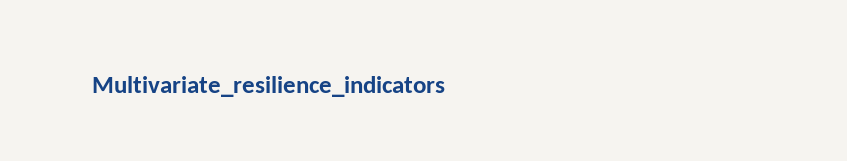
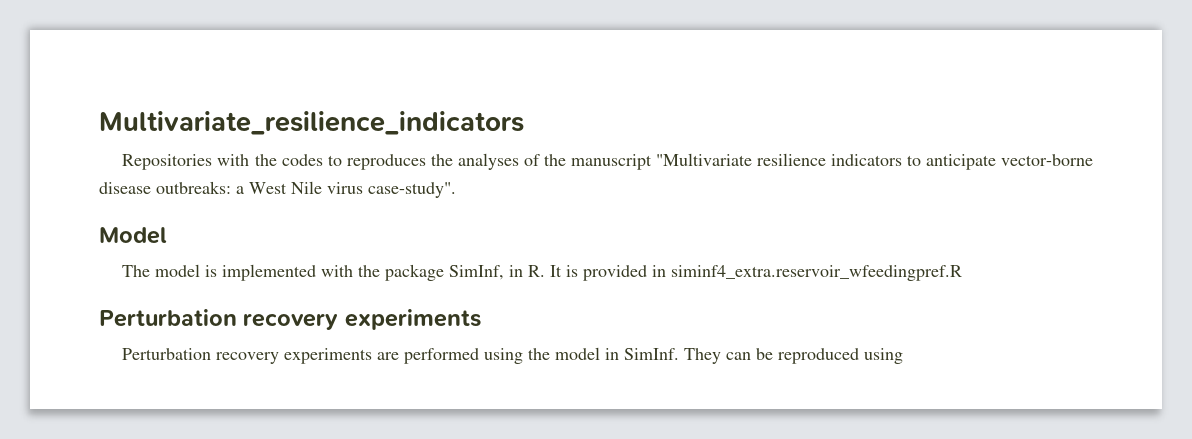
(445, 86) none -> [122,153,1094,170] [99,181,456,198] [99,227,167,244] [122,264,963,281] [99,309,481,330] [122,347,904,364] // Repositories with the codes to reproduces the analyses of the manuscript "Multivariate resilience indicators to anticipate vector-borne disease outbreaks: a West Nile virus case-study". // Model // The model is implemented with the package SimInf, in R. It is provided in siminf4_extra.reservoir_wfeedingpref.R // Perturbation recovery experiments // Perturbation recovery experiments are performed using the model in SimInf. They can be reproduced using

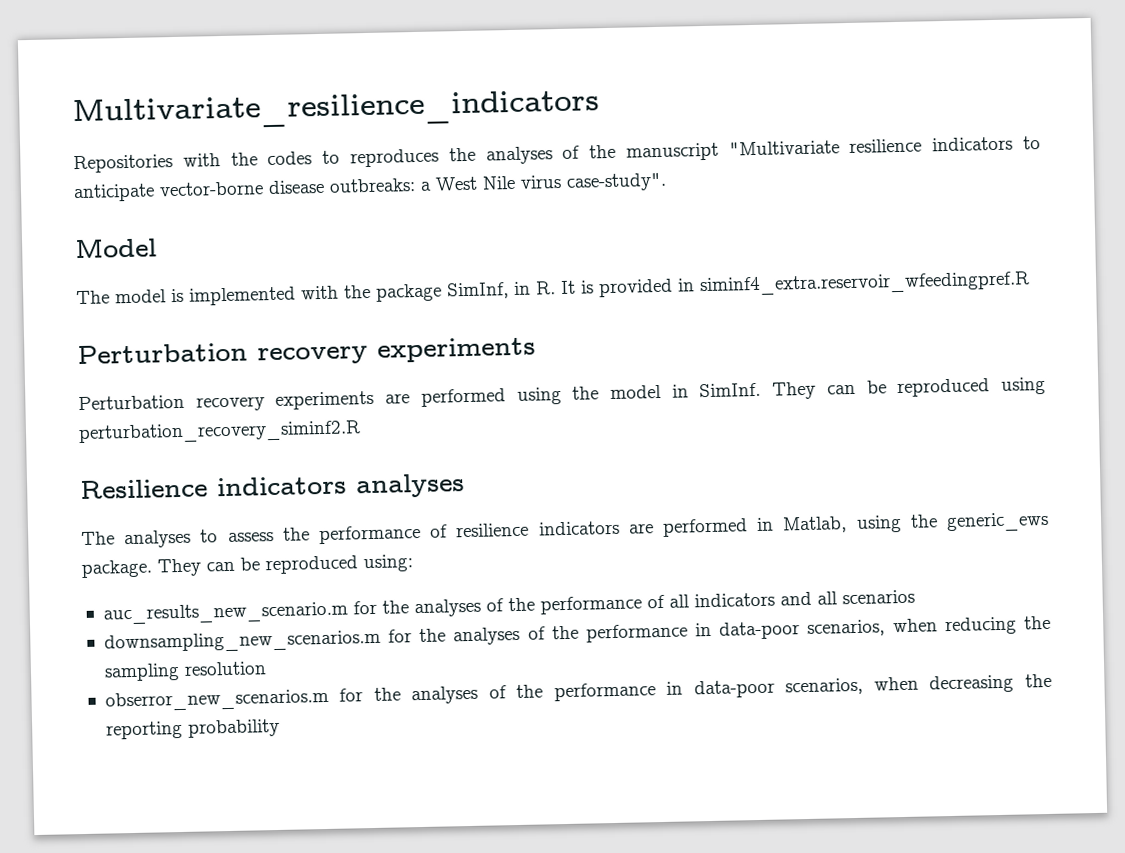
(904, 356) none -> [78,420,361,445] [80,473,465,500] [81,511,1050,549] [81,554,413,579] [102,589,915,625] [103,615,1051,654] [103,661,267,682] [104,673,1052,712] [105,718,280,740] perturbation_recovery_siminf2.R // Resilience indicators analyses // The analyses to assess the performance of resilience indicators are performed in Matlab, using the generic_ews package. They can be reproduced using: // auc_results_new_scenario.m for the analyses of the performance of all indicators and all scenarios // downsampling_new_scenarios.m for the analyses of the performance in data-poor scenarios, when reducing the sampling resolution // obserror_new_scenarios.m for the analyses of the performance in data-poor scenarios, when decreasing the reporting probability

